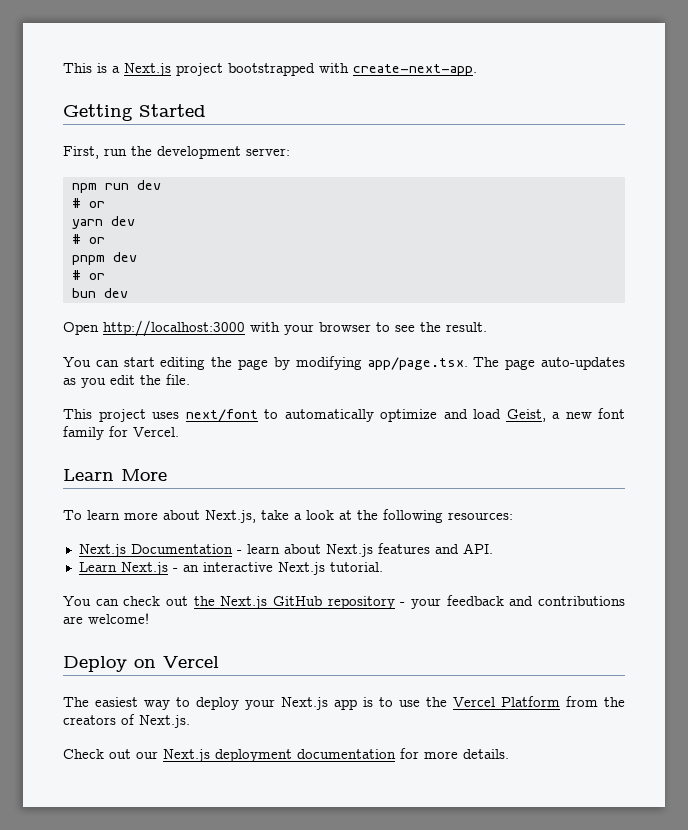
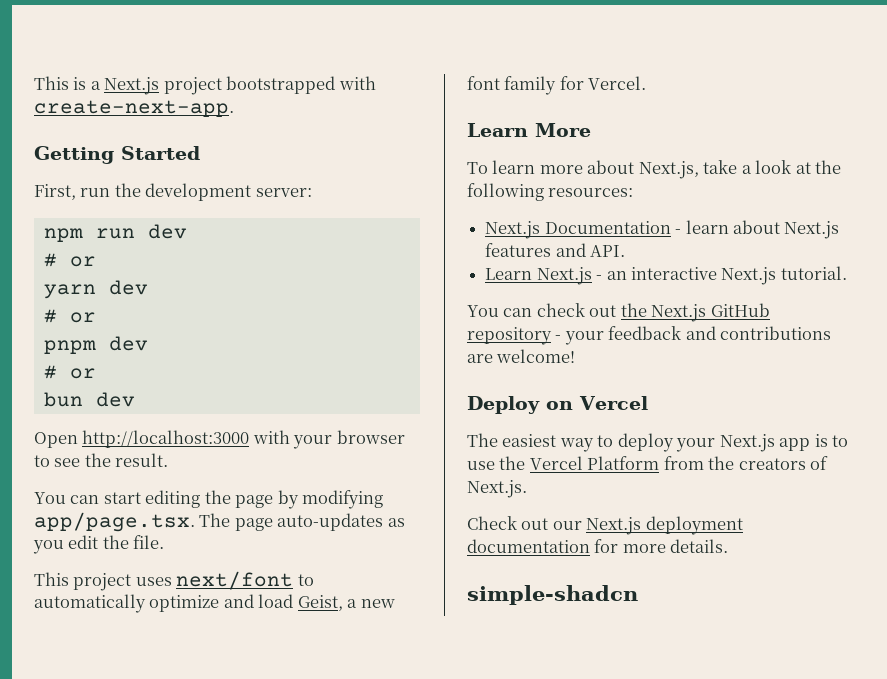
(509, 754) none -> [467,585,638,605] // simple-shadcn

